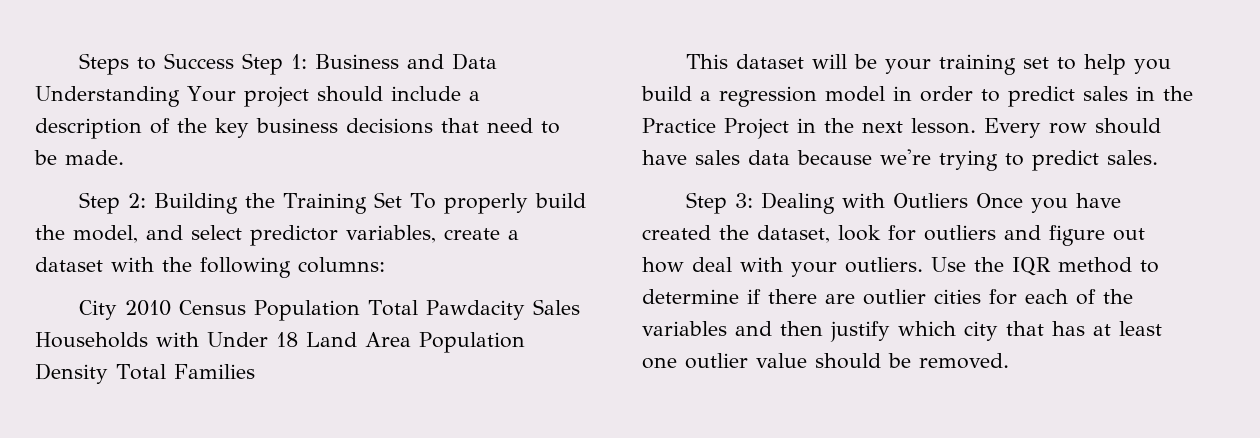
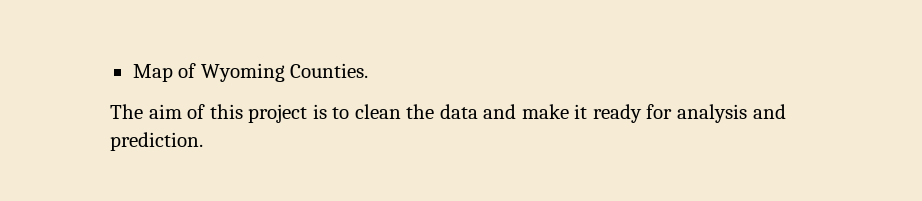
[78,53,497,75] [35,86,480,107] [35,118,560,139] [34,150,124,165] [78,192,586,214] [35,225,519,246] [35,257,385,278] [78,299,580,321] [35,332,525,353] [35,363,255,384] [685,54,1171,75] [641,86,1193,107] [642,118,1161,139] [642,149,1158,171] [685,192,1121,214] [642,225,1145,246] [642,257,1159,277] [642,289,1133,305] [642,321,1162,342] [642,353,1009,369] Steps to Success Step 1: Business and Data Understanding Your project should include a description of the key business decisions that need to be made. // Step 2: Building the Training Set To properly build the model, and select predictor variables, create a dataset with the following columns: // City 2010 Census Population Total Pawdacity Sales Households with Under 18 Land Area Population Density Total Families // This dataset will be your training set to help you build a regression model in order to predict sales in the Practice Project in the next lesson. Every row should have sales data because we're trying to predict sales. // Step 3: Dealing with Outliers Once you have created the dataset, look for outliers and figure out how deal with your outliers. Use the IQR method to determine if there are outlier cities for each of the variables and then justify which city that has at least one outlier value should be removed. -> [132,63,369,82] [110,104,786,123] [110,132,203,151] Map of Wyoming Counties. // The aim of this project is to clean the data and make it ready for analysis and prediction.

